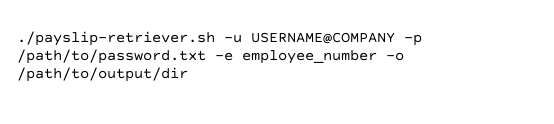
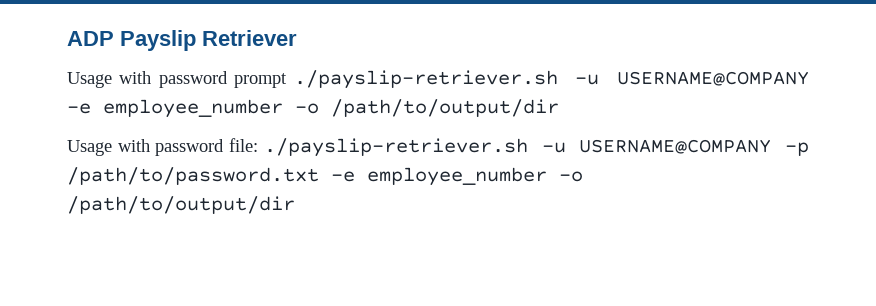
(17, 38) none -> [67,30,297,51] [67,70,809,89] [67,99,559,118] [67,138,259,156] ADP Payslip Retriever // Usage with password prompt ./payslip-retriever.sh -u USERNAME@COMPANY -e employee_number -o /path/to/output/dir // Usage with password file:

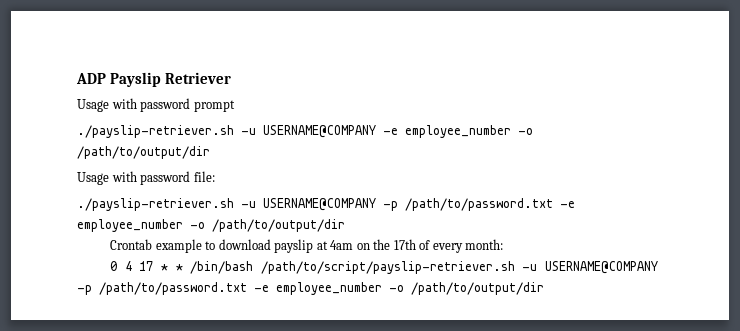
(288, 80) none -> (235, 106) //
(259, 145) none -> (215, 176) //
(295, 205) none -> [110,239,504,253] [110,261,659,274] [77,282,544,295] // Crontab example to download payslip at 4am on the 17th of every month: // 0 4 17 * * /bin/bash /path/to/script/payslip-retriever.sh -u USERNAME@COMPANY -p /path/to/password.txt -e employee_number -o /path/to/output/dir

